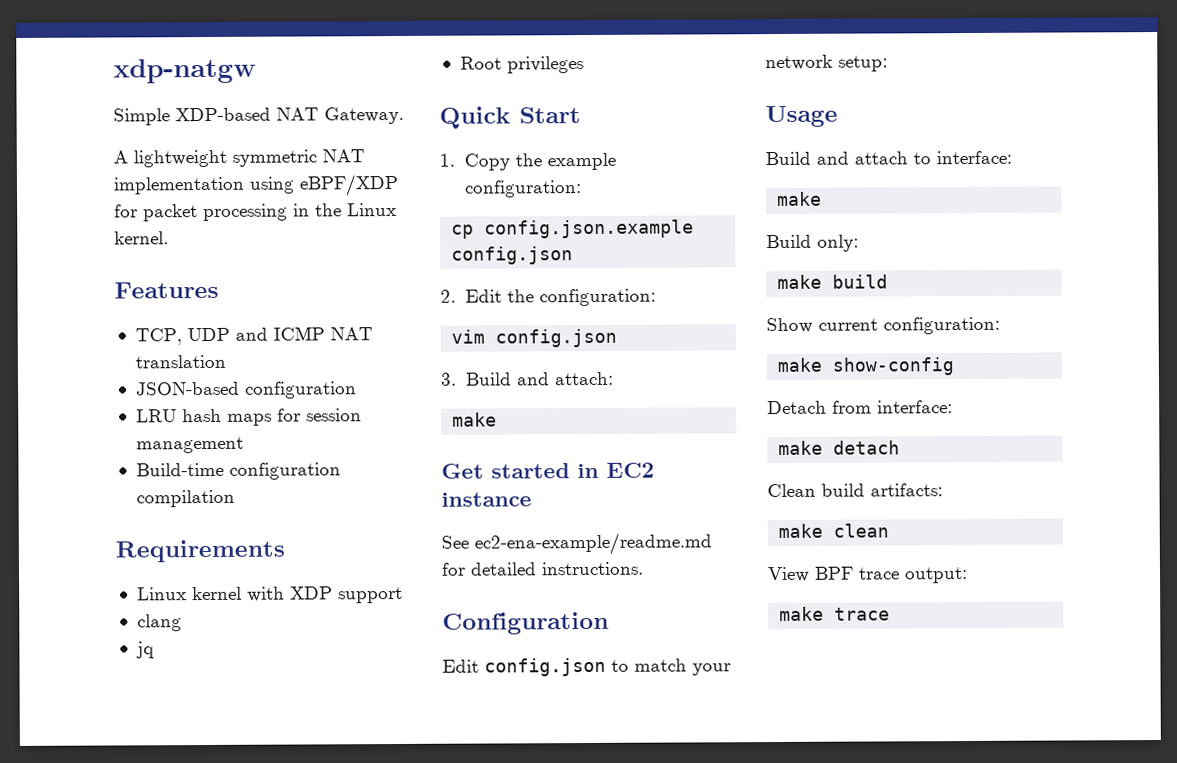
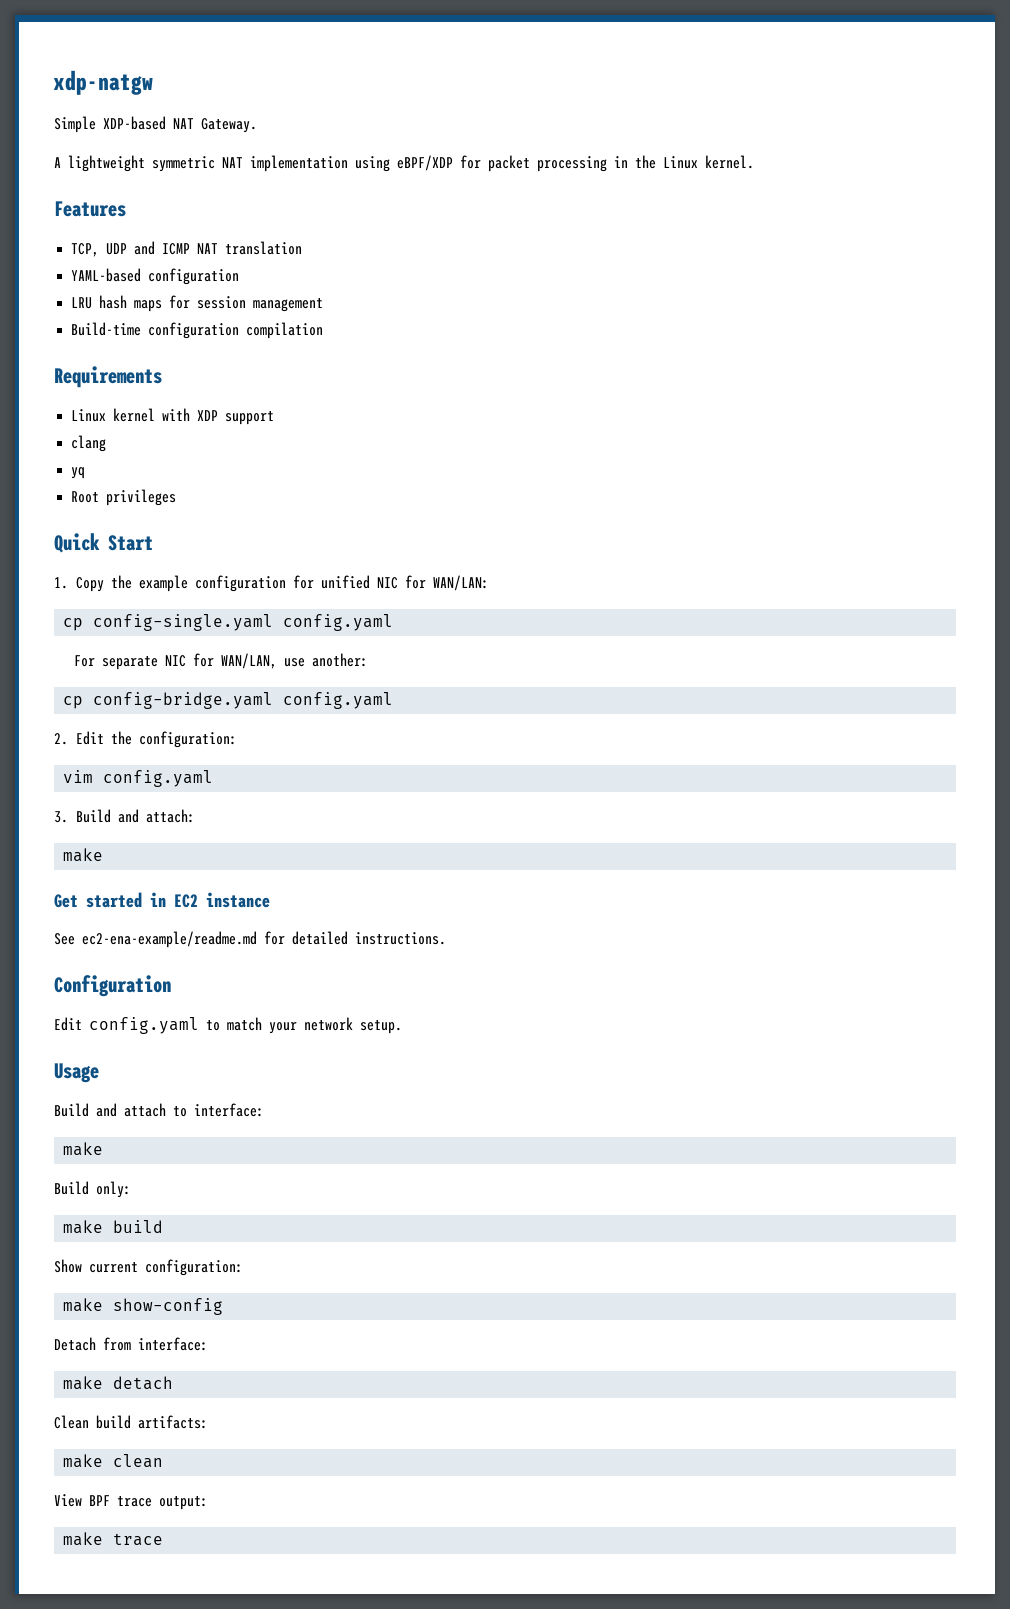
[134,381,240,396] JSON-based -> [71,268,142,282] YAML-based
[135,641,155,659] jq -> [71,467,86,479] yq
[463,180,582,198] [451,219,695,239] [451,246,574,265] configuration: // cp config.json.example config.json -> [194,575,489,592] [63,614,394,631] [73,653,368,670] [63,692,394,709] configuration for unified NIC for WAN/LAN: // cp config-single.yaml config.yaml // For separate NIC for WAN/LAN, use another: // cp config-bridge.yaml config.yaml
[495,328,618,348] config.json -> [103,770,214,787] config.yaml
[484,657,606,677] config.json -> [89,1017,199,1034] config.yaml
[838,55,888,72] setup: -> [360,1020,402,1034] setup.

